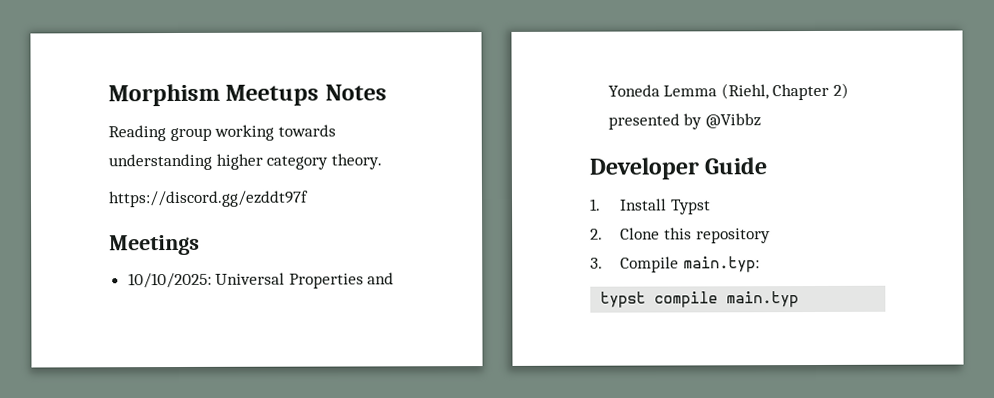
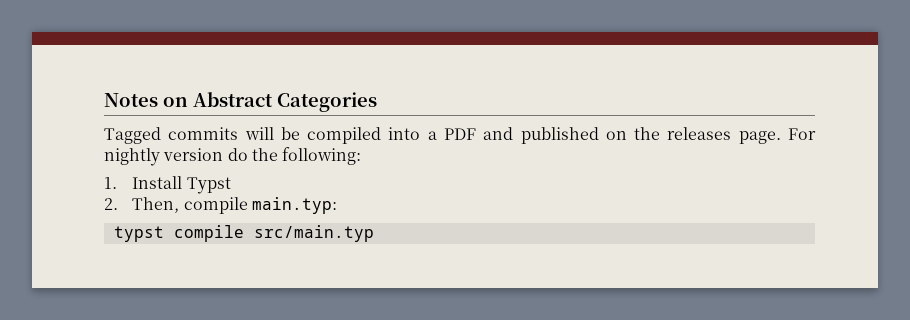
[108,83,320,107] Morphism Meetups -> (104, 100) none
[108,124,336,142] [108,153,382,171] [108,190,309,208] [109,234,200,256] [127,272,395,289] [607,82,850,101] [607,113,761,130] [589,157,768,180] // Reading group working towards understanding higher category theory. // https://discord.gg/ezddt97f // Meetings // 10/10/2025: Universal Properties and Yoneda Lemma (Riehl, Chapter 2) presented by @Vibbz // Developer Guide -> [163,92,377,112] [104,127,817,144] [104,147,362,166] on Abstract Categories // Tagged commits will be compiled into a PDF and published on the releases page. For nightly version do the following:
[620,227,771,244] [590,256,680,273] Clone this repository // 3. Compile -> [132,197,248,214] Then, compile
[726,291,800,308] main.typ -> [253,225,374,242] src/main.typ

